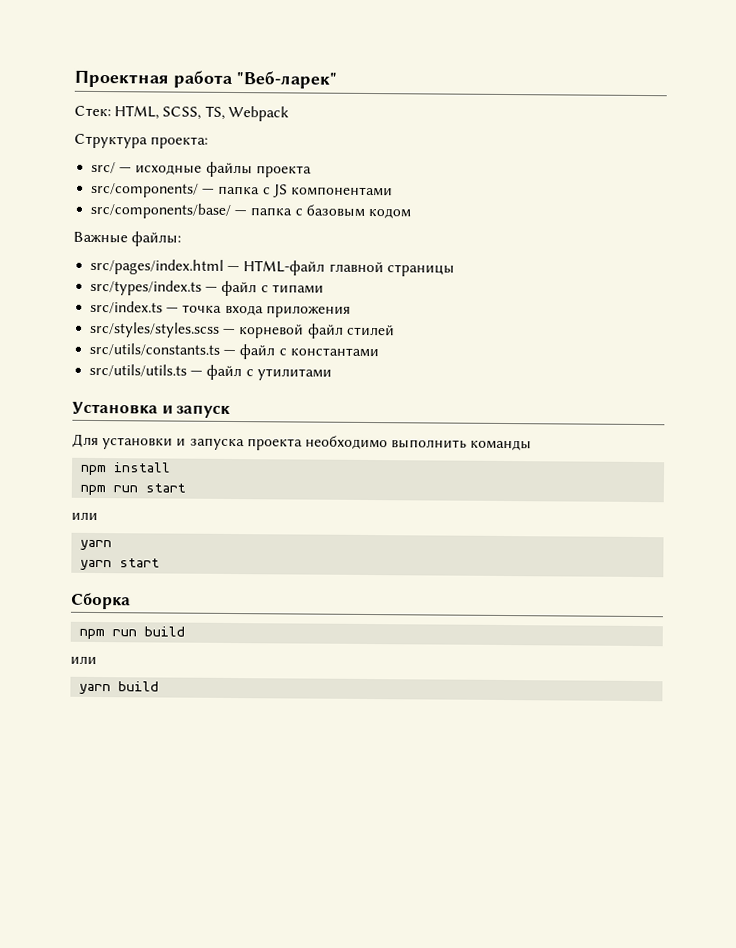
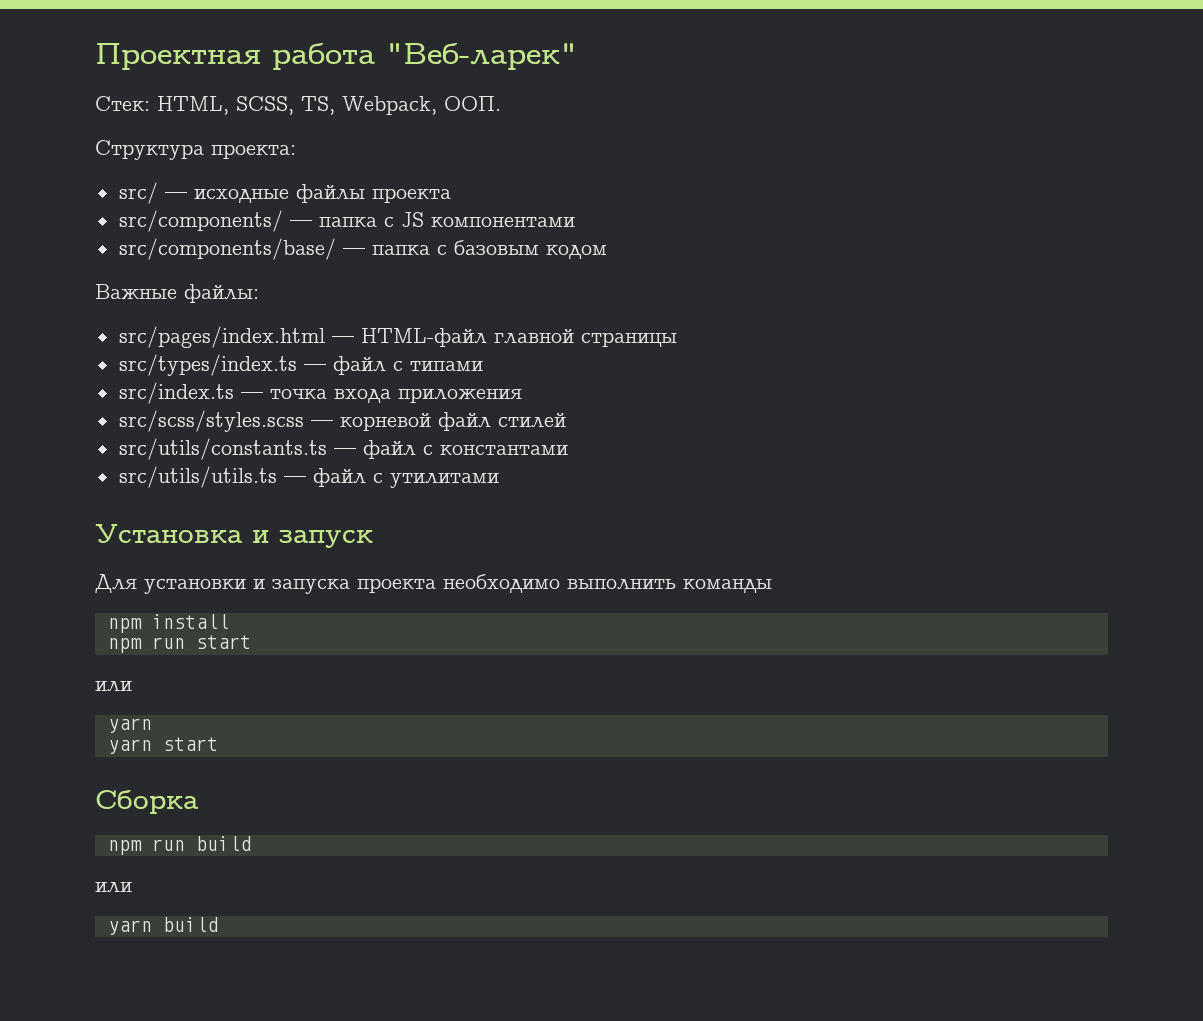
[227,105,289,122] Webpack -> [342,96,501,115] Webpack, ООП.
[89,321,221,338] src/styles/styles.scss -> [118,410,304,432] src/scss/styles.scss

